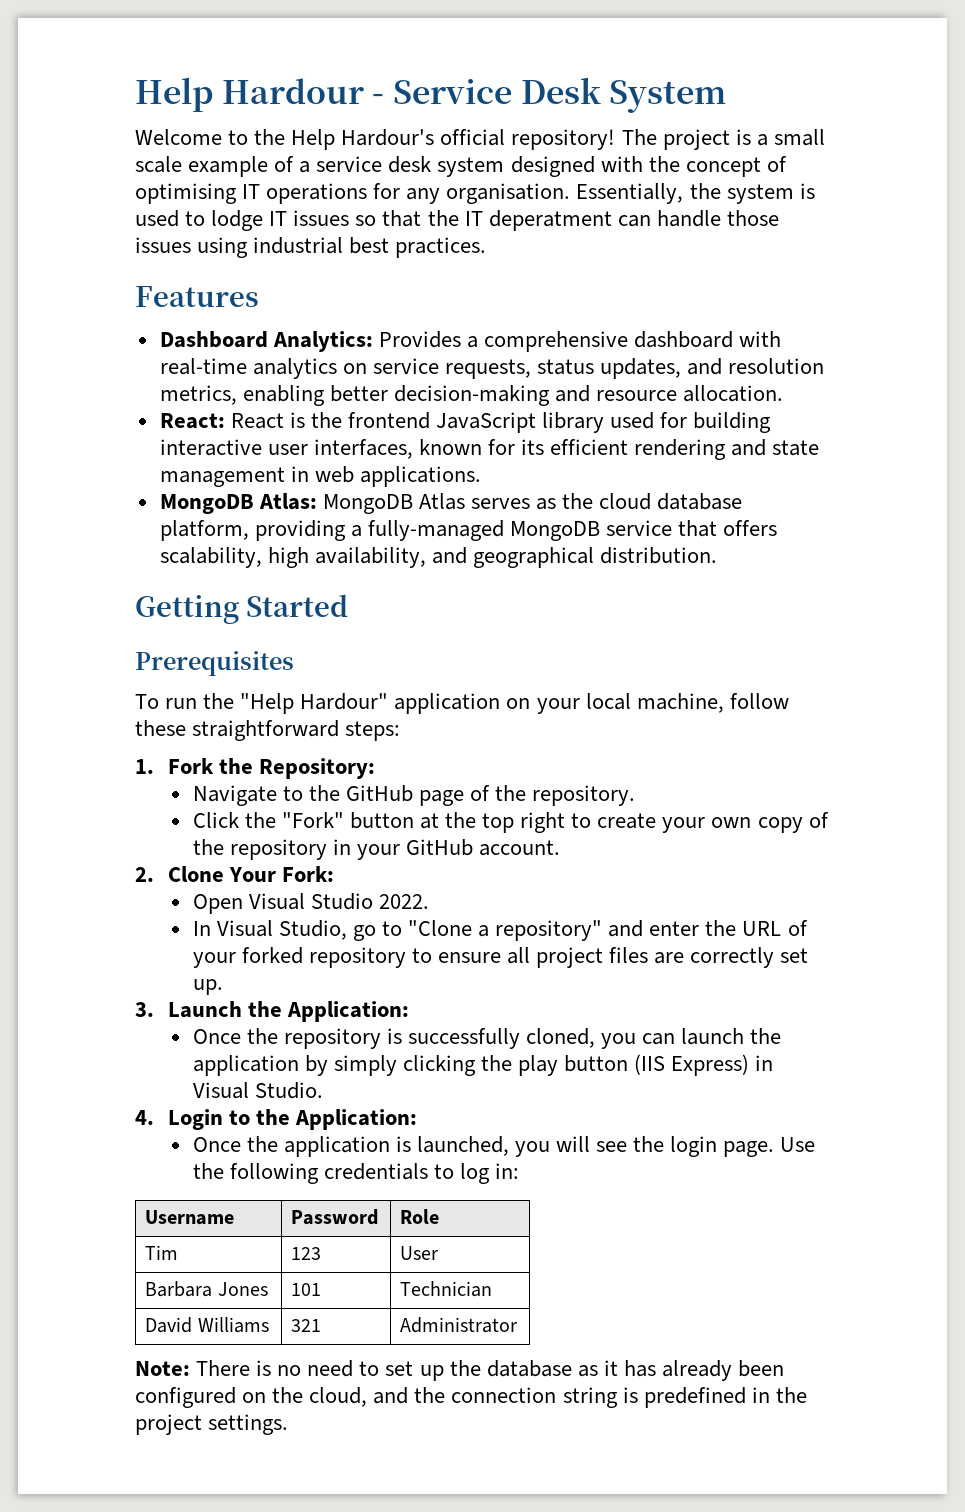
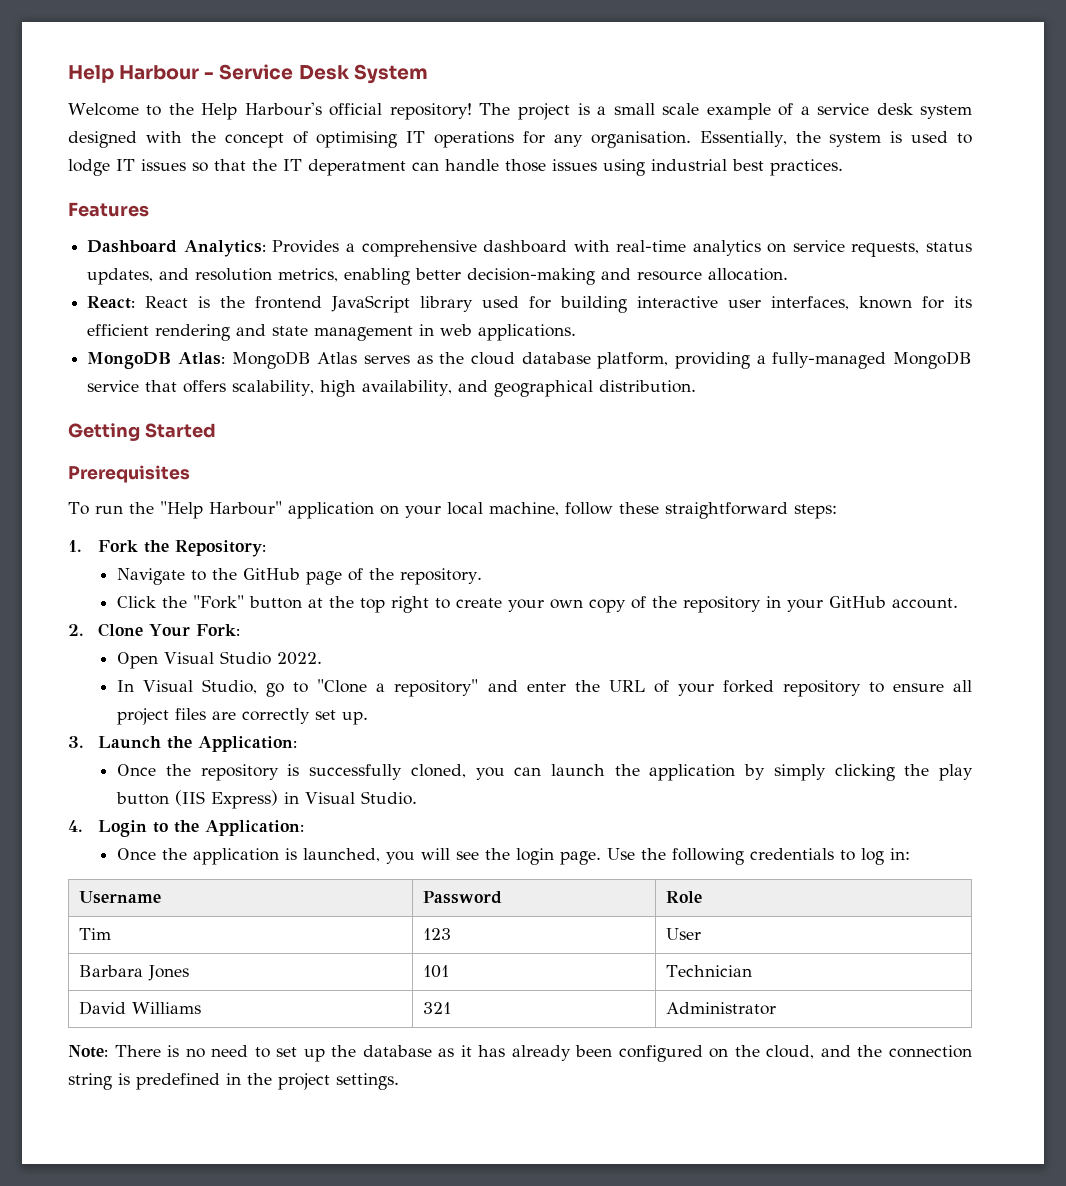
[135,77,364,112] Help Hardour -> [68,65,200,83] Help Harbour
[341,129,435,146] Hardour's -> [244,102,322,116] Harbour's
[300,693,389,710] Hardour" -> [208,501,282,515] Harbour"

